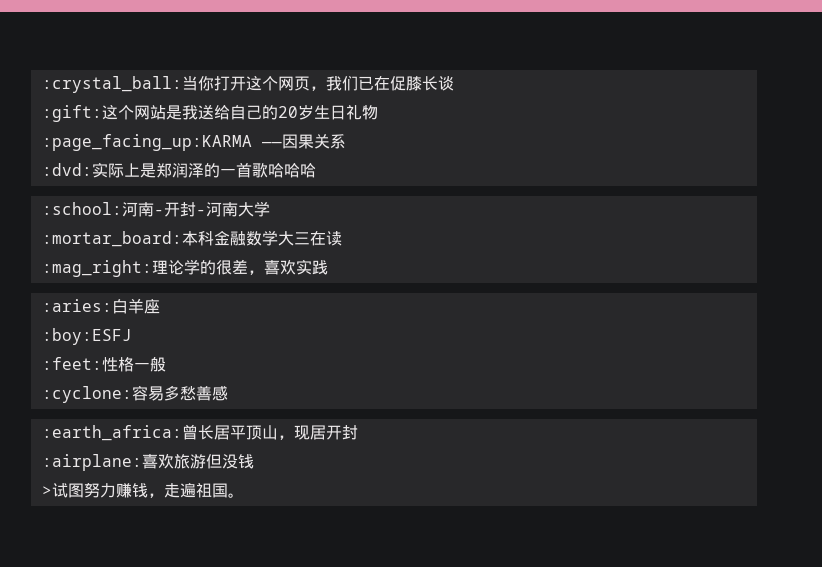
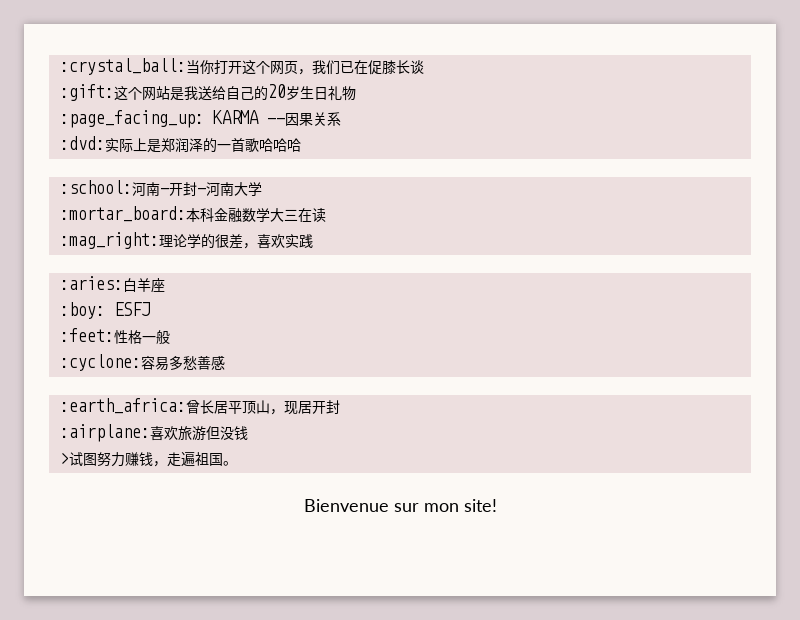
[41,134,252,151] :page_facing_up:KARMA -> [59,110,259,128] :page_facing_up: KARMA
[41,328,132,345] :boy:ESFJ -> [59,302,150,319] :boy: ESFJ
(244, 495) none -> [303,499,497,512] // Bienvenue sur mon site!

